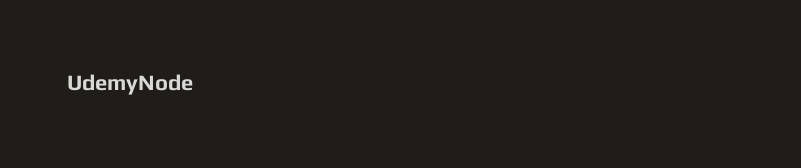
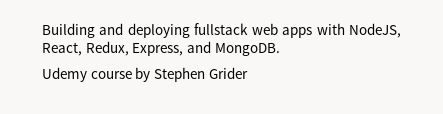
[67,74,193,95] UdemyNode -> [42,23,402,38] [42,41,280,56] [42,67,248,82] Building and deploying fullstack web apps with NodeJS, React, Redux, Express, and MongoDB. // Udemy course by Stephen Grider

